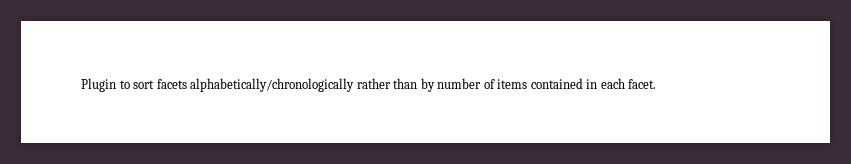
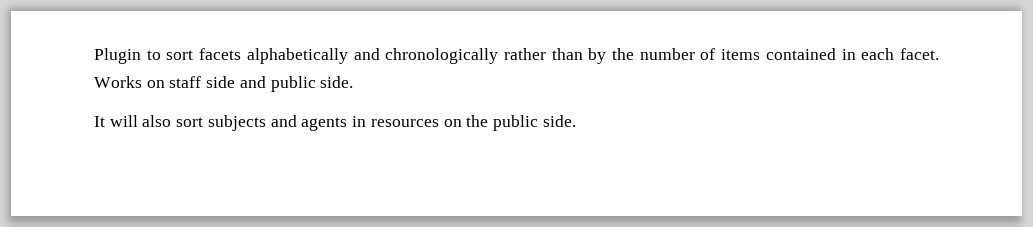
[190,78,355,92] alphabetically/chronologically -> [246,48,499,64] alphabetically and chronologically
(435, 85) none -> [612,48,635,60] the
(657, 84) none -> [94,76,354,92] [94,115,576,131] Works on staff side and public side. // It will also sort subjects and agents in resources on the public side.

